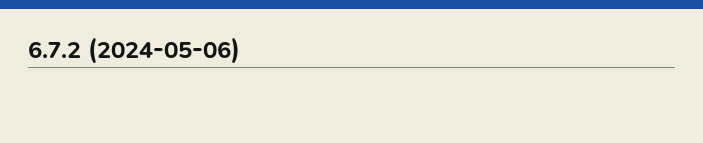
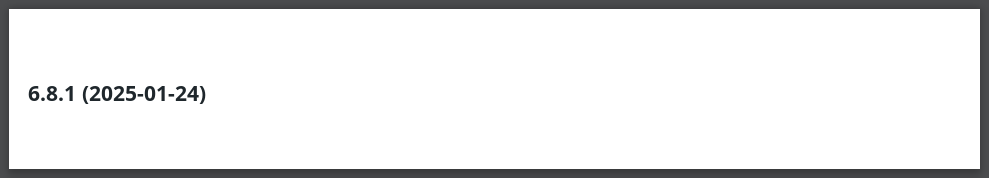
[28,37,240,64] 6.7.2 (2024-05-06) -> [28,86,206,104] 6.8.1 (2025-01-24)

